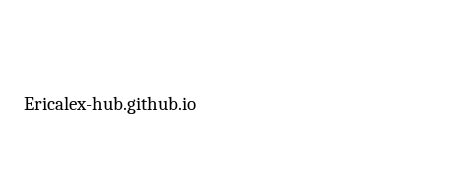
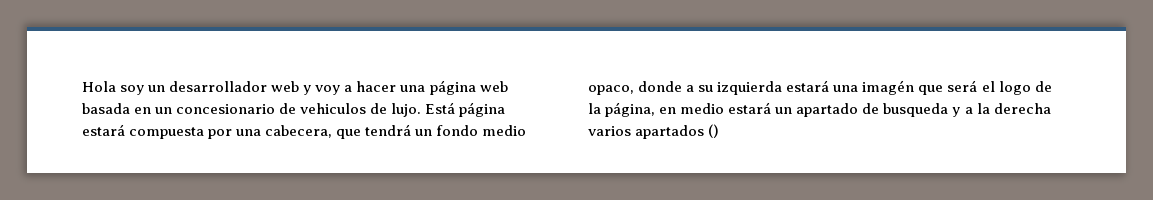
[24,96,196,114] Ericalex-hub.github.io -> [82,80,508,95] [82,102,506,117] [82,124,527,139] [588,80,1052,95] [588,102,1051,117] [588,124,720,139] Hola soy un desarrollador web y voy a hacer una página web basada en un concesionario de vehiculos de lujo. Está página estará compuesta por una cabecera, que tendrá un fondo medio opaco, donde a su izquierda estará una imagén que será el logo de la página, en medio estará un apartado de busqueda y a la derecha varios apartados ()

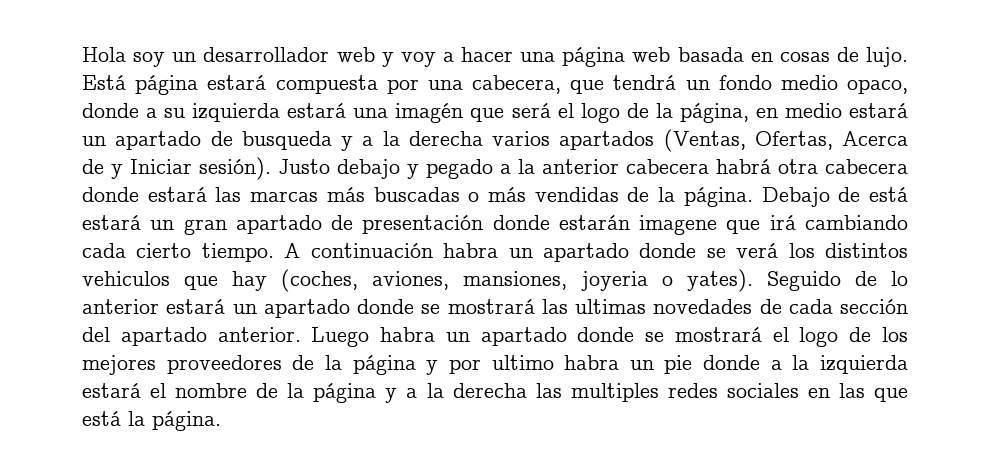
[155,103,367,114] un concesionario de vehiculos -> [779,52,830,62] cosas
[708,124,720,138] () -> [663,129,908,152] [82,157,908,180] [82,187,908,207] [82,215,908,235] [82,243,908,262] [82,269,909,292] [82,299,908,318] [82,327,908,347] [82,355,908,375] [82,383,908,403] [82,411,221,431] (Ventas, Ofertas, Acerca de y Iniciar sesión). Justo debajo y pegado a la anterior cabecera habrá otra cabecera donde estará las marcas más buscadas o más vendidas de la página. Debajo de está estará un gran apartado de presentación donde estarán imagene que irá cambiando cada cierto tiempo. A continuación habra un apartado donde se verá los distintos vehiculos que hay (coches, aviones, mansiones, joyeria o yates). Seguido de lo anterior estará un apartado donde se mostrará las ultimas novedades de cada sección del apartado anterior. Luego habra un apartado donde se mostrará el logo de los mejores proveedores de la página y por ultimo habra un pie donde a la izquierda estará el nombre de la página y a la derecha las multiples redes sociales en las que está la página.

